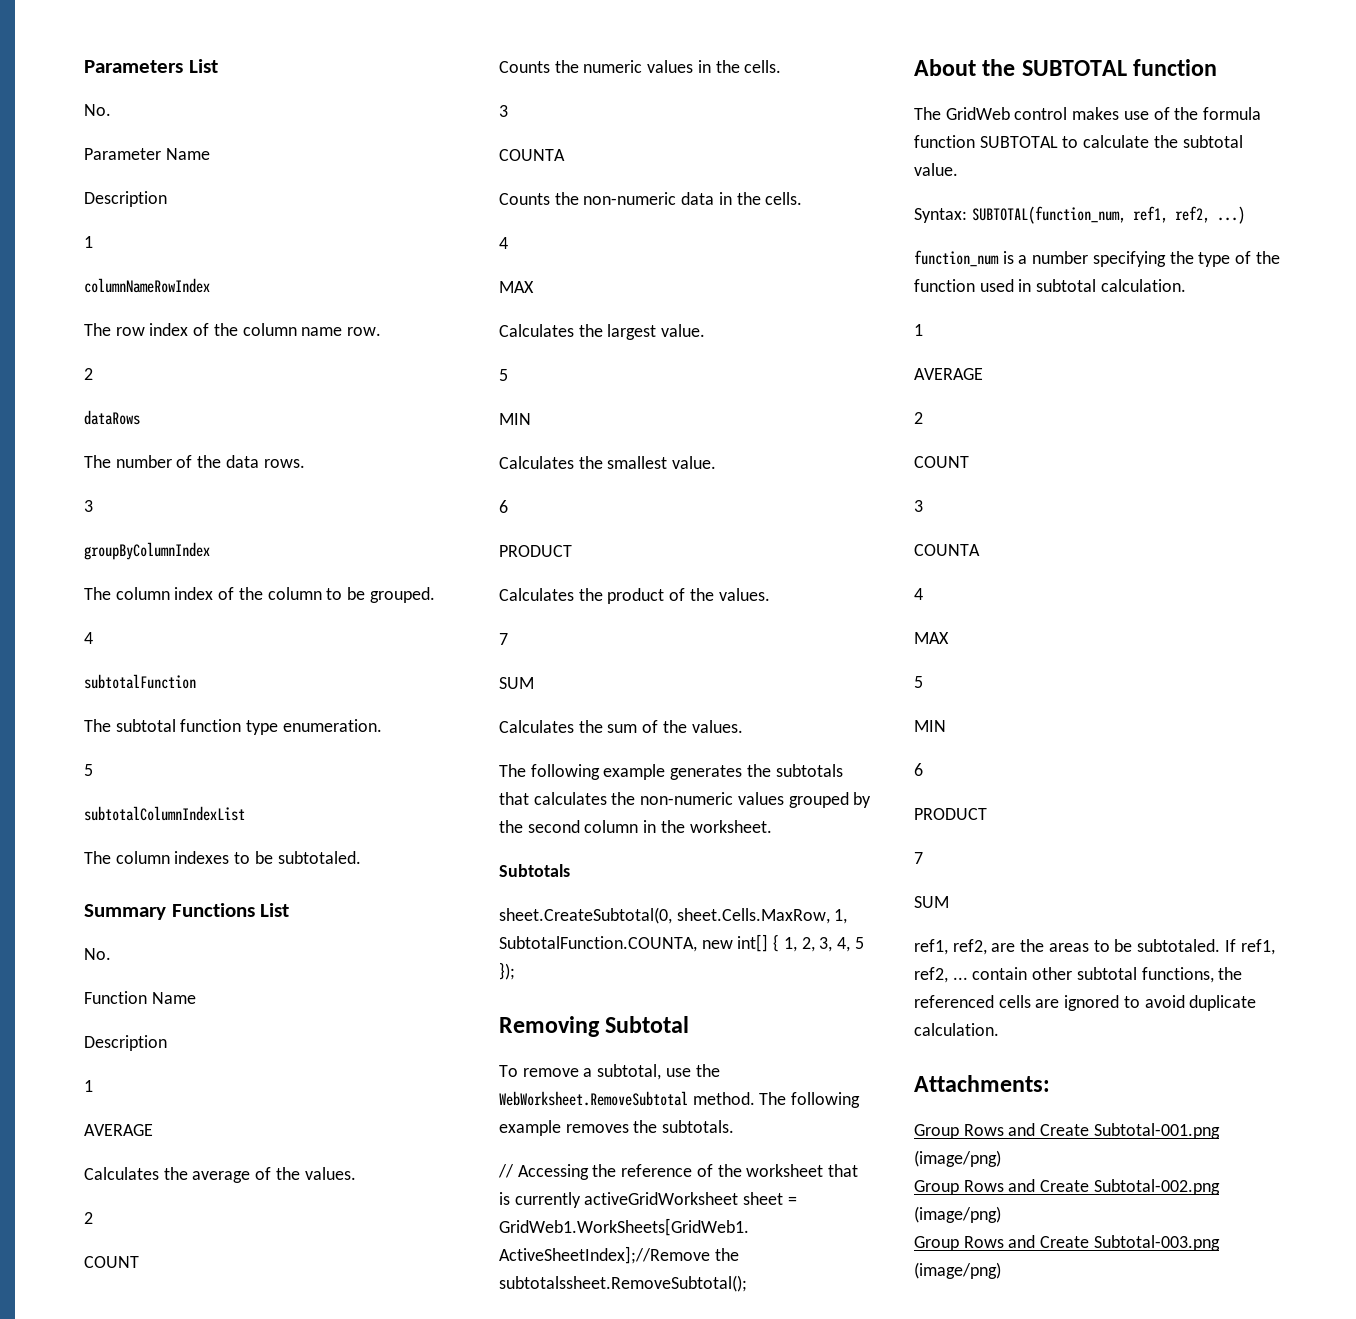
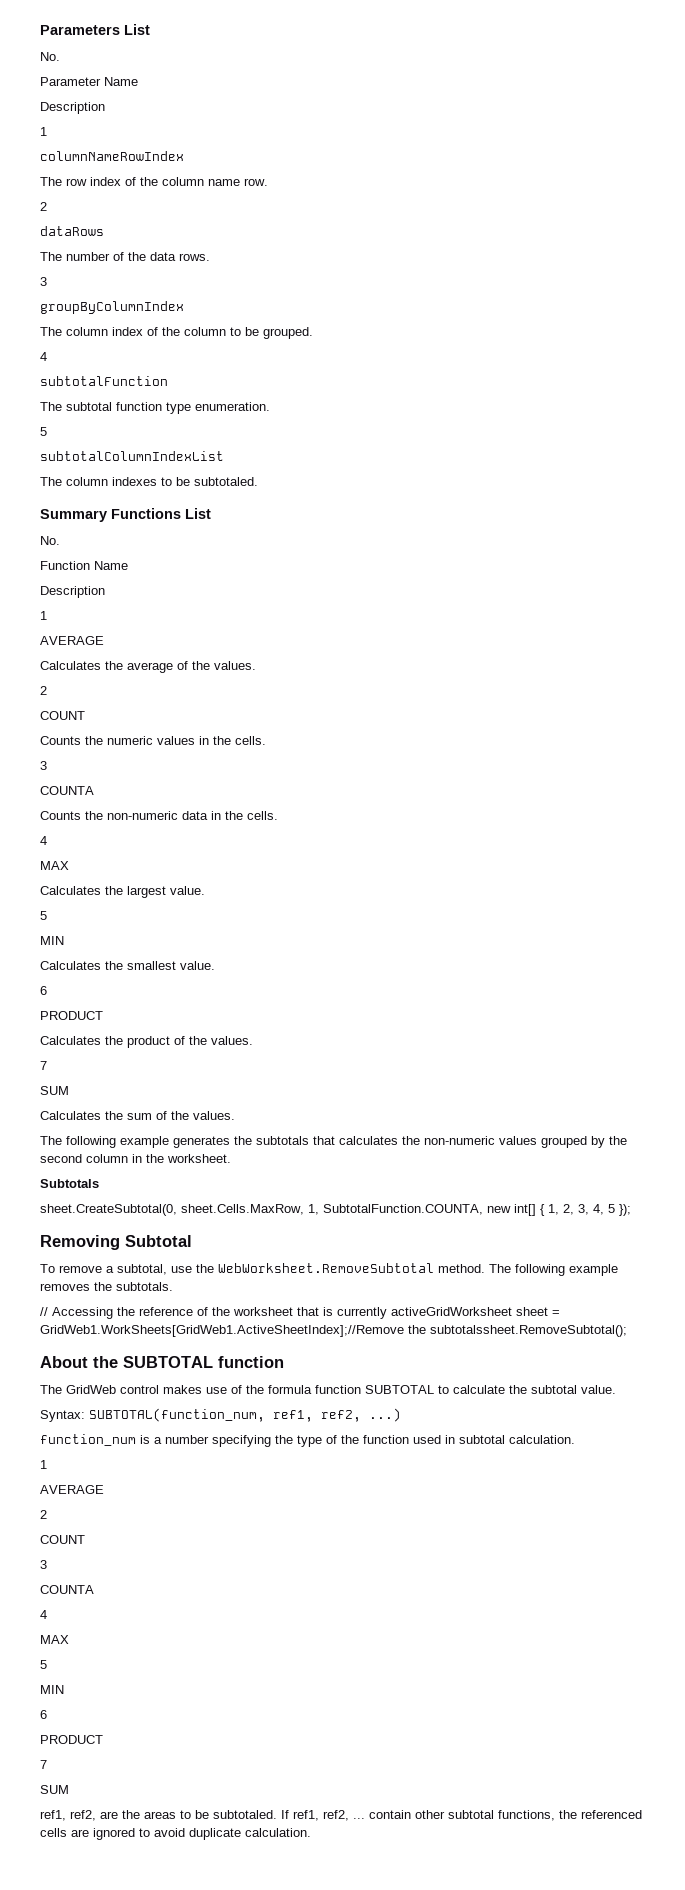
[914,1075,1050,1092] [914,1123,1220,1139] [914,1150,1001,1167] [914,1179,1220,1195] [914,1206,1001,1223] [914,1235,1220,1251] [914,1262,1001,1279] // Attachments: // Group Rows and Create Subtotal-001.png (image/png) // Group Rows and Create Subtotal-002.png (image/png) // Group Rows and Create Subtotal-003.png (image/png) -> (311, 1832) none

